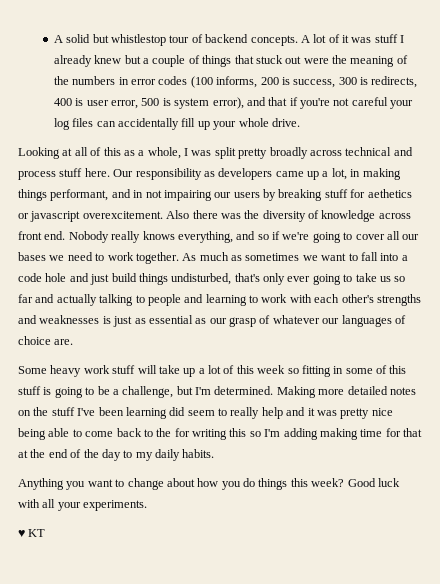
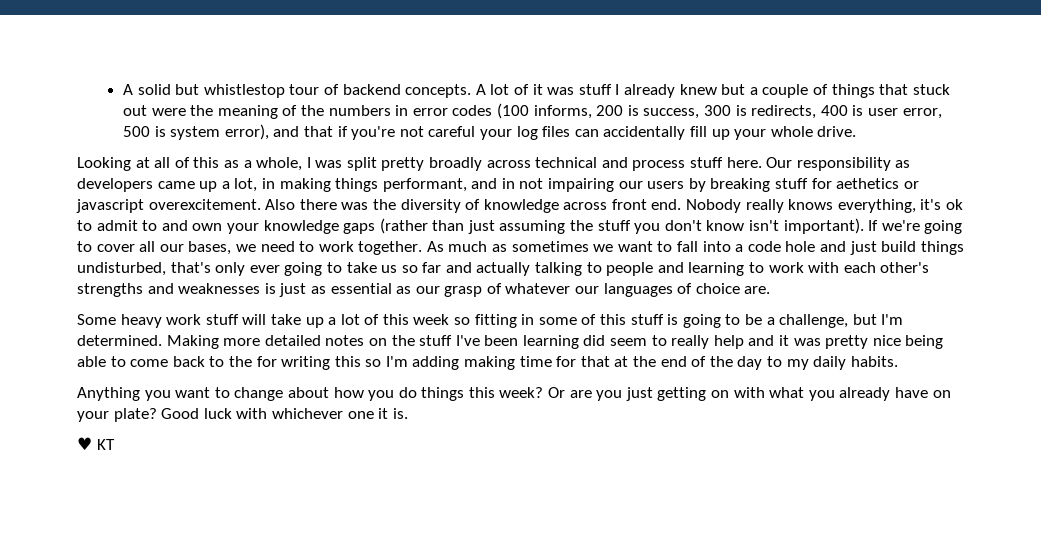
[236,231,280,240] and so if -> [920,199,964,210] [77,218,879,234] it's ok to admit to and own your knowledge gaps (rather than just assuming the stuff you don't know isn't important). If
[18,252,46,261] bases -> [188,241,232,255] bases,
[347,478,400,487] [18,499,148,511] Good luck with all your experiments. -> [548,387,951,401] [77,408,408,422] Or are you just getting on with what you already have on your plate? Good luck with whichever one it is.

